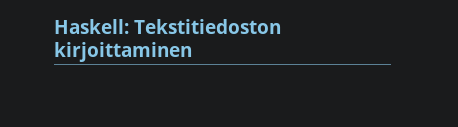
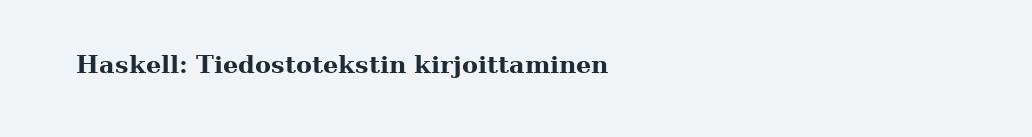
[134,19,282,34] Tekstitiedoston -> [196,55,406,73] Tiedostotekstin

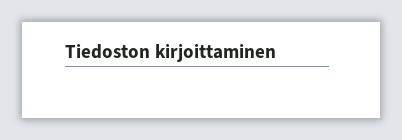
[76,55,406,73] Haskell: Tiedostotekstin -> [65,44,150,59] Tiedoston

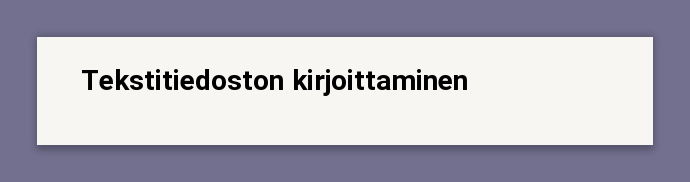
[65,44,150,59] Tiedoston -> [81,69,284,90] Tekstitiedoston

